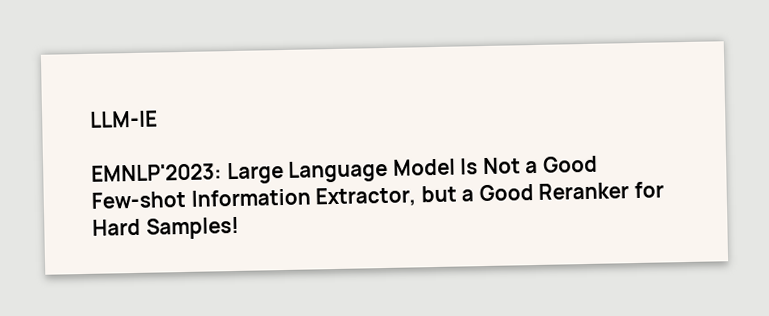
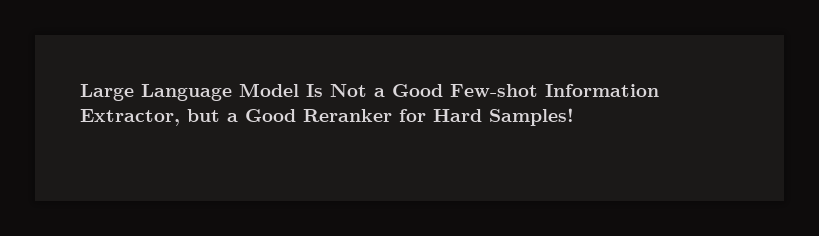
[90,110,158,128] [91,163,222,182] LLM-IE // EMNLP'2023: -> (80, 92) none

